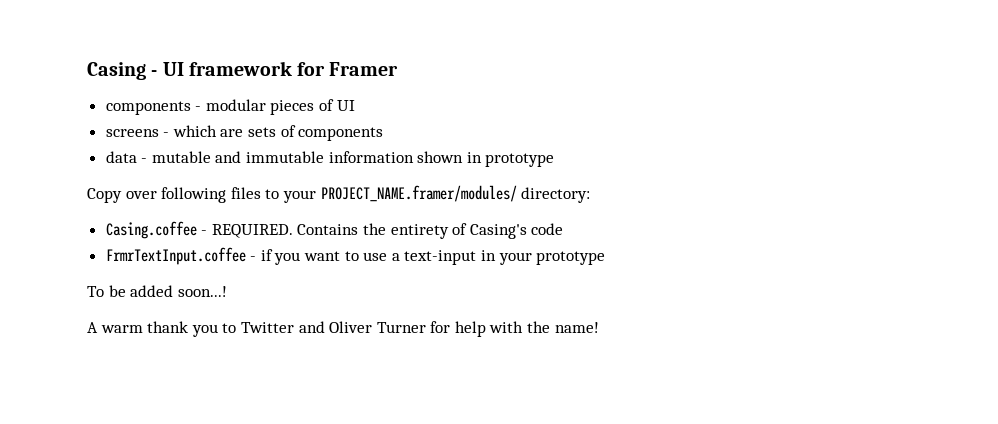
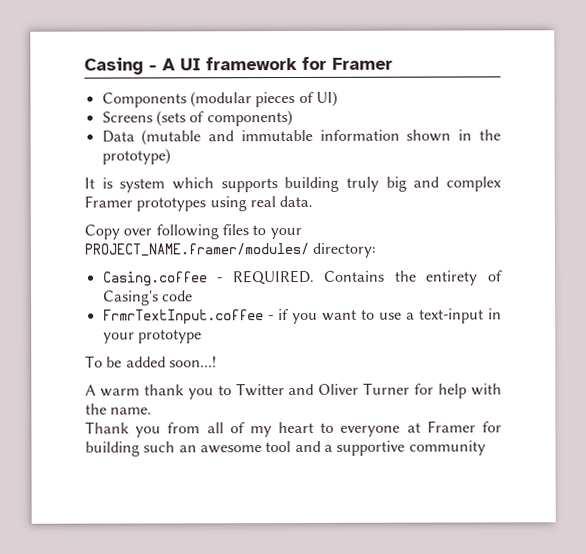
(158, 73) none -> [162,58,176,71] A
[105,99,355,115] [105,125,384,141] [105,151,211,163] components - modular pieces of UI // screens - which are sets of components // data - mutable -> [101,90,338,108] [101,110,293,127] [101,129,202,146] Components (modular pieces of UI) // Screens (sets of components) // Data (mutable
[485,153,555,167] prototype -> [478,129,501,141] [101,148,171,165] [84,176,502,193] [84,195,314,212] the prototype) // It is system which supports building truly big and complex Framer prototypes using real data.
[554,322,599,333] name! -> [110,407,153,415] [85,420,503,438] [85,440,486,457] name. // Thank you from all of my heart to everyone at Framer for building such an awesome tool and a supportive community

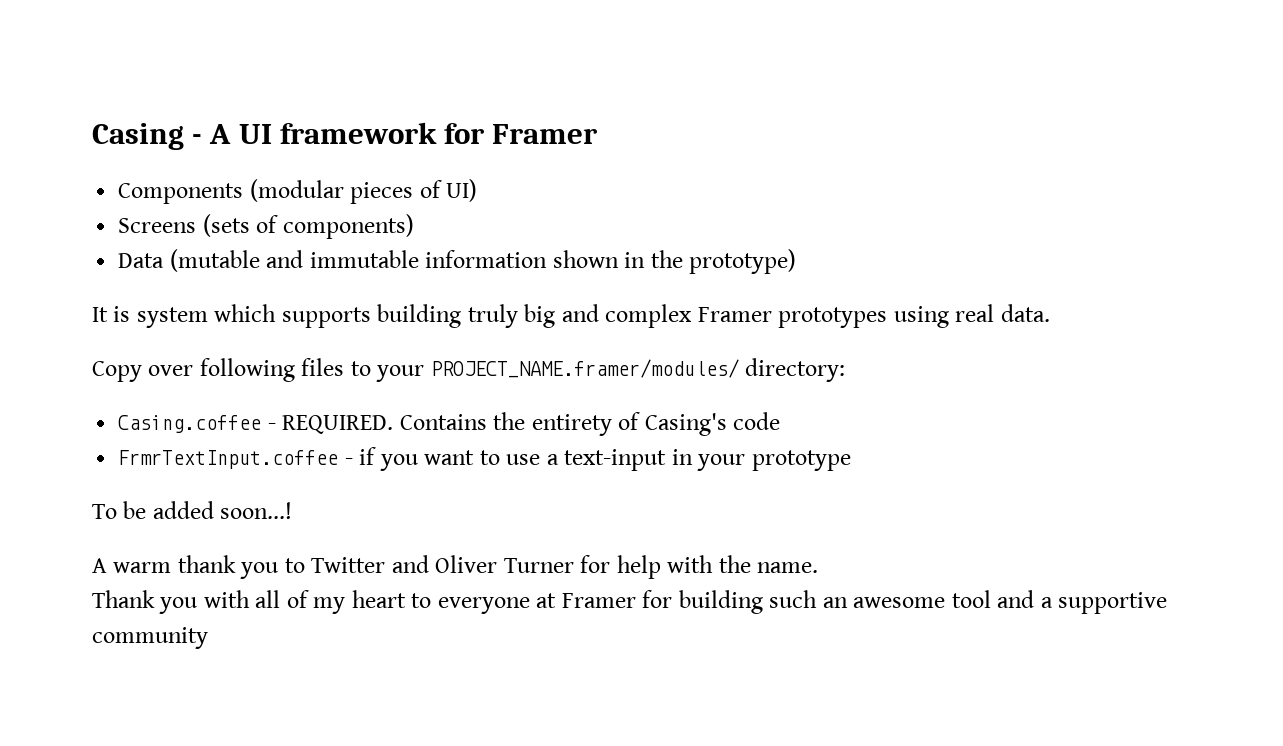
[167,422,201,434] from -> [203,590,250,608] with

